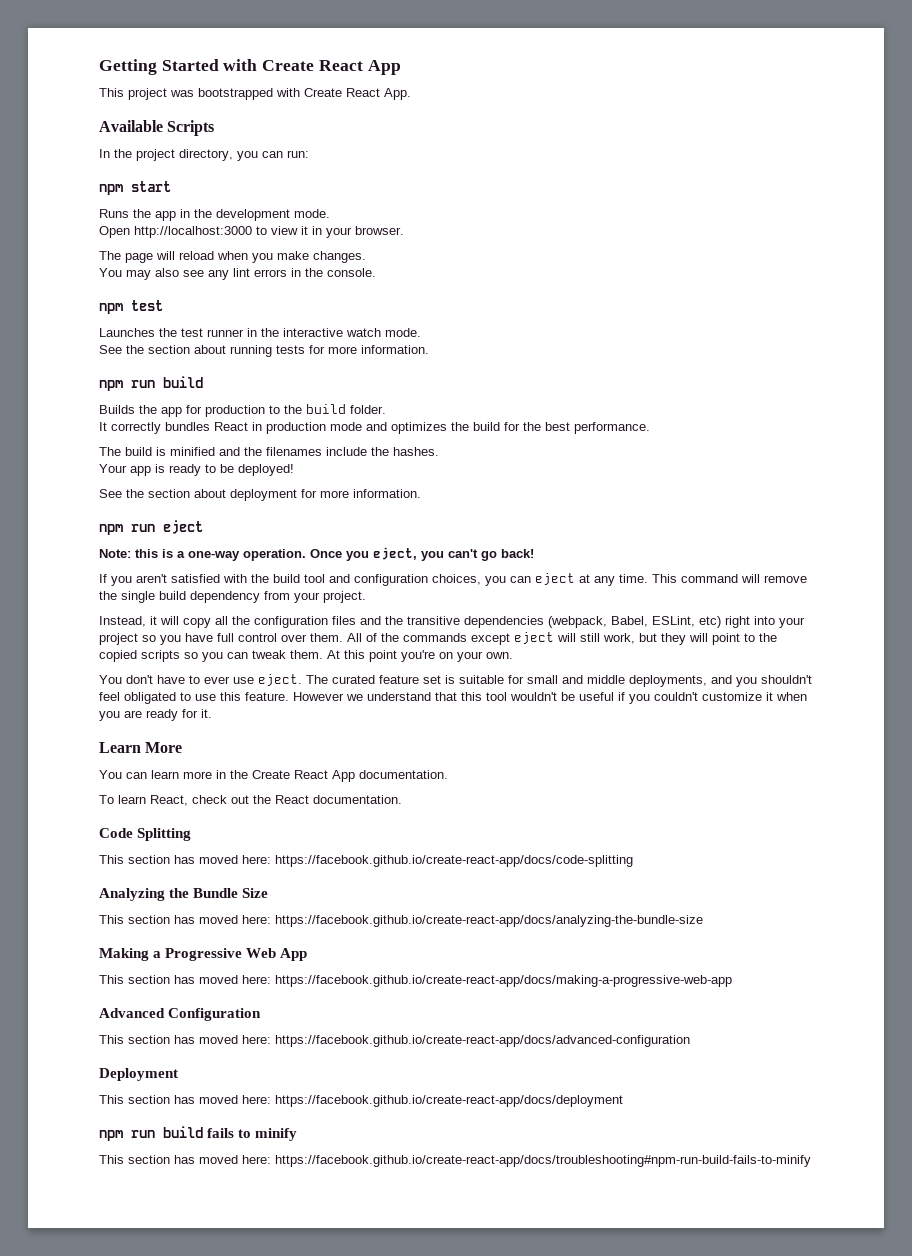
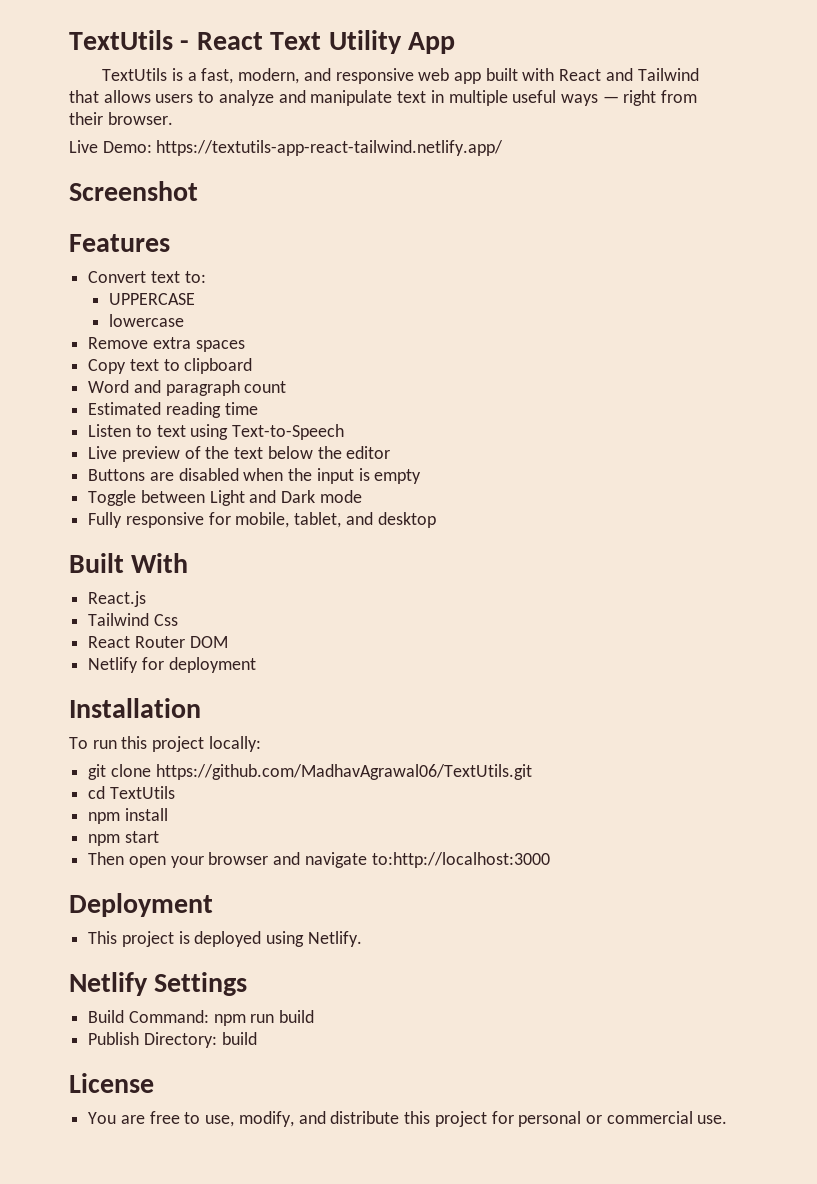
[99,59,401,75] [99,88,411,100] [99,120,215,136] [99,149,309,161] [99,181,171,195] [99,209,330,221] [99,226,404,238] [99,251,366,263] [99,268,376,280] [99,300,163,314] [99,328,421,337] [99,345,429,357] [99,376,203,391] [99,404,386,417] [99,422,650,434] [99,447,439,456] [99,464,294,476] [99,489,421,501] [99,520,203,535] [99,547,534,561] [99,573,807,586] [99,591,366,603] [99,616,805,628] [99,632,777,645] [99,650,513,662] [99,674,812,687] [99,692,807,704] [99,709,212,721] [99,742,183,753] [99,770,448,782] [99,795,402,806] [99,828,192,841] [99,855,633,867] [99,888,269,901] [99,915,703,927] [99,948,308,961] [99,975,732,987] [99,1008,262,1021] [99,1035,690,1047] [99,1068,178,1081] [99,1095,623,1107] [99,1126,298,1141] [99,1155,811,1167] Getting Started with Create React App // This project was bootstrapped with Create React App. // Available Scripts // In the project directory, you can run: // npm start // Runs the app in the development mode. // Open http://localhost:3000 to view it in your browser. // The page will reload when you make changes. // You may also see any lint errors in the console. // npm test // Launches the test runner in the interactive watch mode. // See the section about running tests for more information. // npm run build // Builds the app for production to the build folder. // It correctly bundles React in production mode and optimizes the build for the best performance. // The build is minified and the filenames include the hashes. // Your app is ready to be deployed! // See the section about deployment for more information. // npm run eject // Note: this is a one-way operation. Once you eject, you can't go back! // If you aren't satisfied with the build tool and configuration choices, you can eject at any time. This command will remove the single build dependency from your project. // Instead, it will copy all the configuration files and the transitive dependencies (webpack, Babel, ESLint, etc) right into your project so you have full control over them. All of the commands except eject will still work, but they will point to the copied scripts so you can tweak them. At this point you're on your own. // You don't have to ever use eject. The curated feature set is suitable for small and middle deployments, and you shouldn't feel obligated to use this feature. However we understand that this tool wouldn't be useful if you couldn't customize it when you are ready for it. // Learn More // You can learn more in the Create React App documentation. // To learn React, check out the React documentation. // Code Splitting // This section has moved here: https://facebook.github.io/create-react-app/docs/code-splitting // Analyzing the Bundle Size // This section has moved here: https://facebook.github.io/create-react-app/docs/analyzing-the-bundle-size // Making a Progressive Web App // This section has moved here: https://facebook.github.io/create-react-app/docs/making-a-progressive-web-app // Advanced Configuration // This section has moved here: https://facebook.github.io/create-react-app/docs/advanced-configuration // Deployment // This section has moved here: https://facebook.github.io/create-react-app/docs/deployment // npm run build fails to minify // This section has moved here: https://facebook.github.io/create-react-app/docs/troubleshooting#npm-run-build-fails-to-minify -> [69,30,456,54] [102,68,699,84] [69,90,698,106] [69,112,173,125] [69,140,504,156] [69,181,198,201] [69,234,170,252] [88,271,206,283] [109,293,196,305] [109,314,185,327] [88,337,245,352] [88,358,253,374] [88,380,287,396] [88,402,258,418] [88,424,345,440] [88,446,391,462] [88,468,422,484] [88,490,362,506] [88,512,436,528] [69,553,189,573] [88,591,147,607] [88,613,178,626] [88,636,228,648] [88,657,256,673] [69,698,201,718] [69,736,261,752] [88,764,532,780] [88,786,175,799] [88,808,168,824] [88,831,159,846] [88,852,550,868] [69,893,213,917] [88,931,362,947] [69,972,248,996] [88,1010,315,1026] [88,1032,257,1048] [69,1073,154,1093] [88,1111,728,1127] TextUtils - React Text Utility App // TextUtils is a fast, modern, and responsive web app built with React and Tailwind that allows users to analyze and manipulate text in multiple useful ways — right from their browser. // Live Demo: https://textutils-app-react-tailwind.netlify.app/ // Screenshot // Features // Convert text to: // UPPERCASE // lowercase // Remove extra spaces // Copy text to clipboard // Word and paragraph count // Estimated reading time // Listen to text using Text-to-Speech // Live preview of the text below the editor // Buttons are disabled when the input is empty // Toggle between Light and Dark mode // Fully responsive for mobile, tablet, and desktop // Built With // React.js // Tailwind Css // React Router DOM // Netlify for deployment // Installation // To run this project locally: // git clone https://github.com/MadhavAgrawal06/TextUtils.git // cd TextUtils // npm install // npm start // Then open your browser and navigate to:http://localhost:3000 // Deployment // This project is deployed using Netlify. // Netlify Settings // Build Command: npm run build // Publish Directory: build // License // You are free to use, modify, and distribute this project for personal or commercial use.

